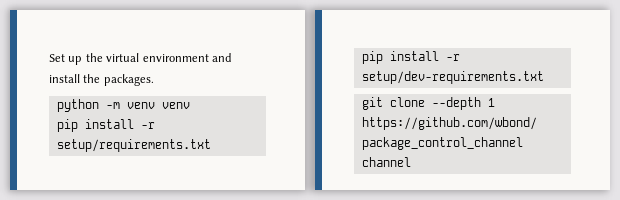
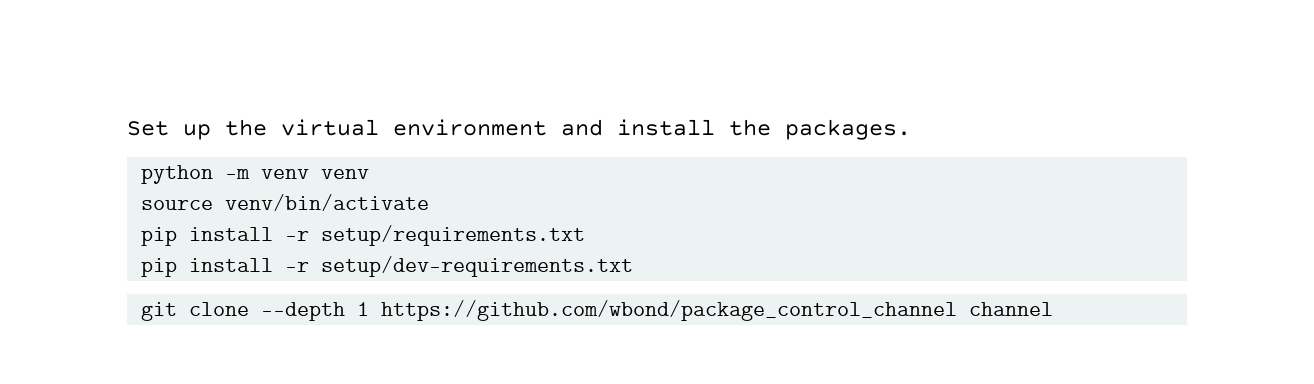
(190, 105) none -> [141,194,430,211] // source venv/bin/activate

